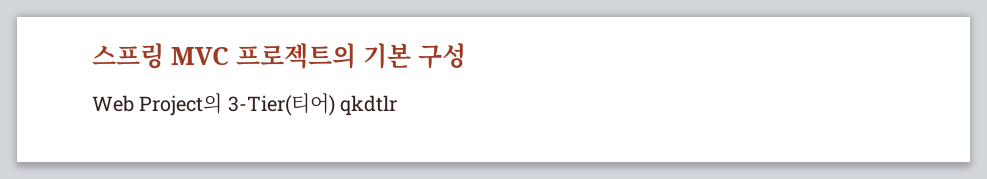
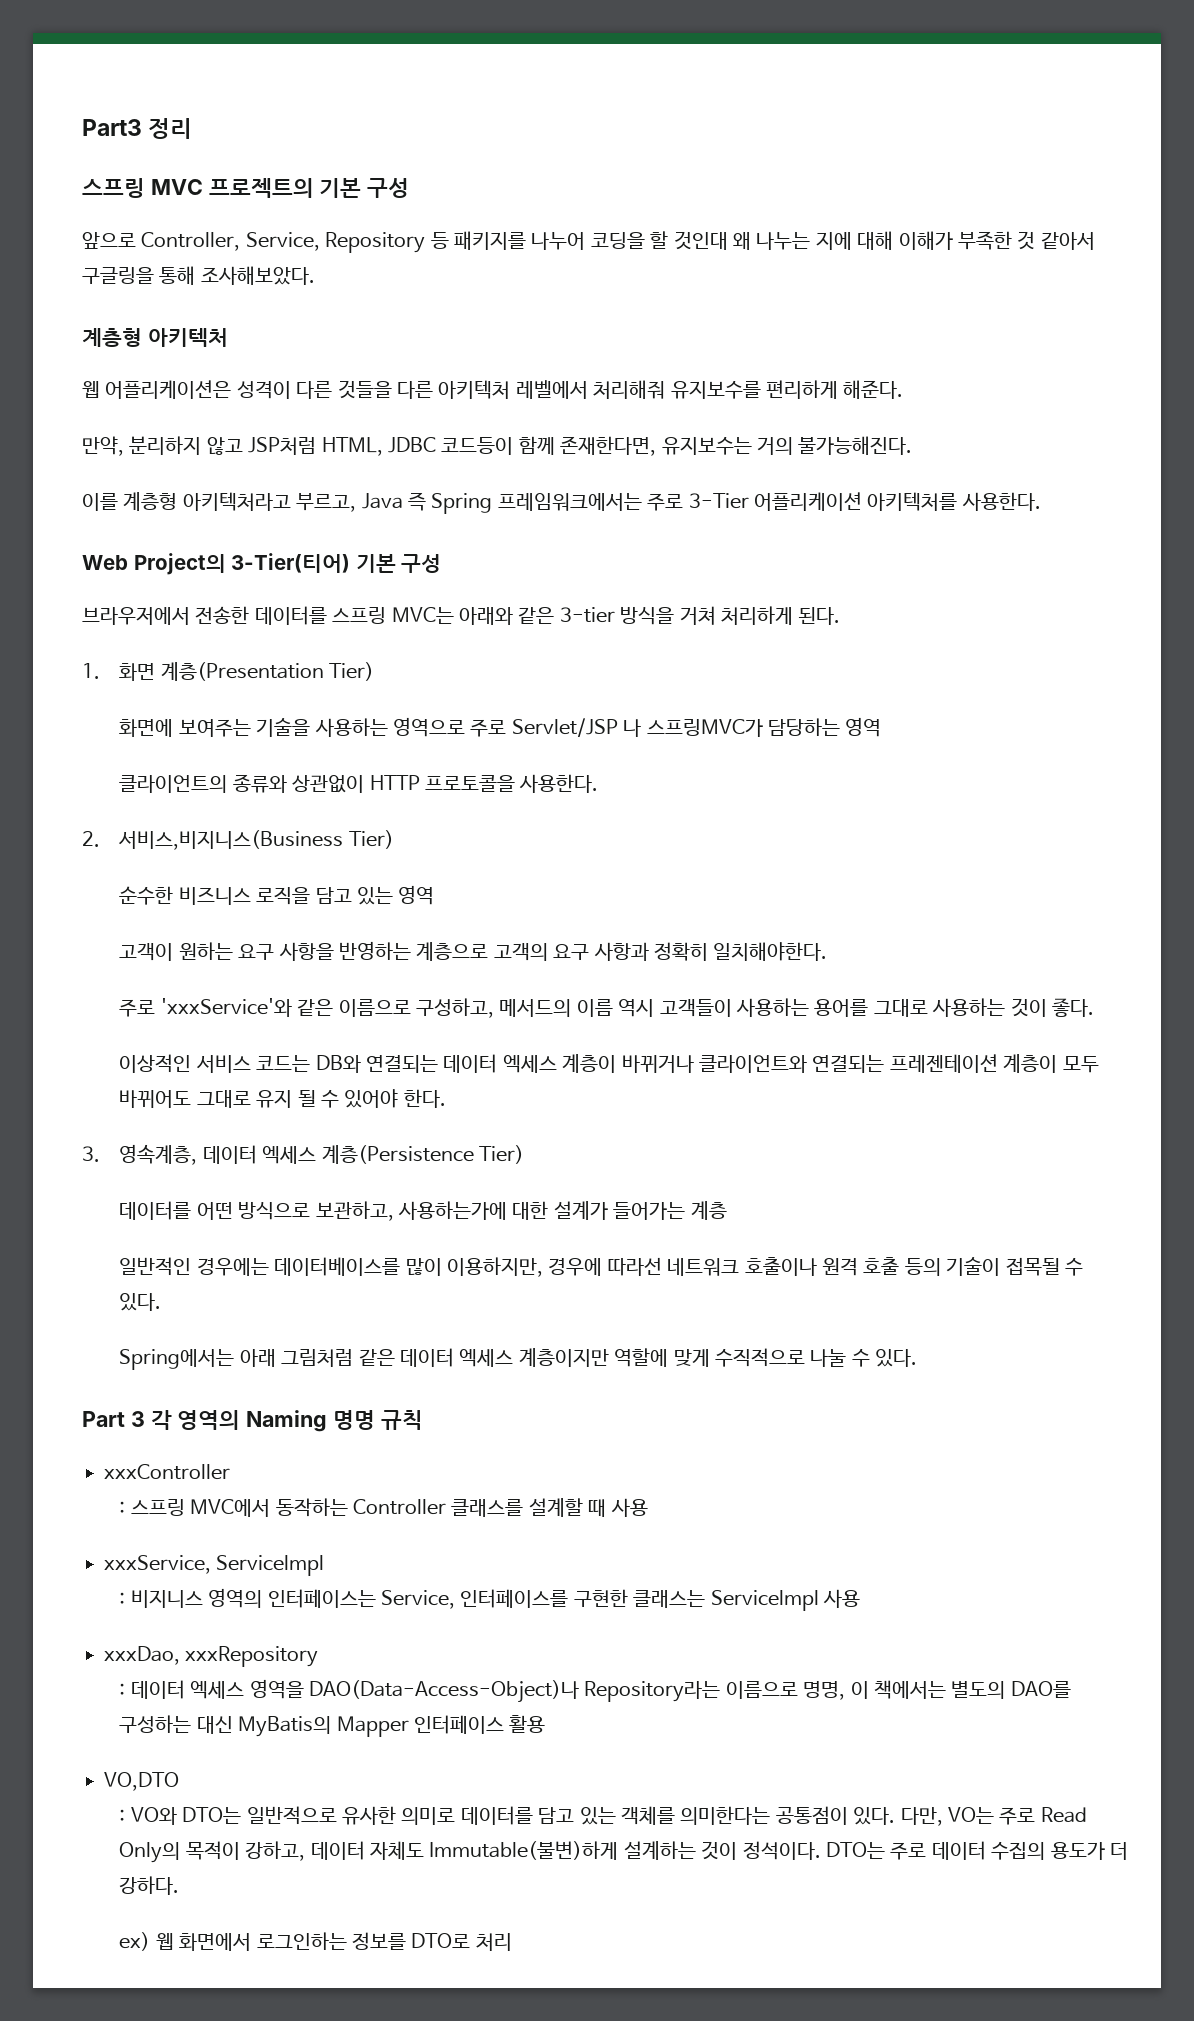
(92, 56) none -> [82,118,193,139] Part3 정리 //
[92,93,398,116] Web Project의 3-Tier(티어) qkdtlr -> [82,231,1095,253] [82,266,315,285] [82,328,228,347] [82,380,904,399] [82,436,913,456] [82,492,1041,514] [82,553,442,575] [82,606,841,625] [82,662,375,681] [119,717,882,737] [119,774,599,793] [82,830,394,850] [119,885,435,905] [119,941,828,961] [119,998,1095,1018] [119,1054,1099,1073] [119,1089,446,1108] [82,1144,525,1165] [119,1201,727,1221] [119,1257,1084,1277] [119,1293,162,1311] [119,1348,918,1370] [82,1410,423,1432] [104,1464,230,1480] [119,1498,648,1517] [104,1555,325,1576] [119,1588,861,1611] [104,1646,319,1667] [119,1679,1071,1703] [119,1715,546,1737] [104,1772,179,1791] [119,1806,1087,1826] [119,1841,1128,1863] [119,1876,180,1895] [119,1932,512,1951] 앞으로 Controller, Service, Repository 등 패키지를 나누어 코딩을 할 것인대 왜 나누는 지에 대해 이해가 부족한 것 같아서 구글링을 통해 조사해보았다. // 계층형 아키텍처 // 웹 어플리케이션은 성격이 다른 것들을 다른 아키텍처 레벨에서 처리해줘 유지보수를 편리하게 해준다. // 만약, 분리하지 않고 JSP처럼 HTML, JDBC 코드등이 함께 존재한다면, 유지보수는 거의 불가능해진다. // 이를 계층형 아키텍처라고 부르고, Java 즉 Spring 프레임워크에서는 주로 3-Tier 어플리케이션 아키텍처를 사용한다. // Web Project의 3-Tier(티어) 기본 구성 // 브라우저에서 전송한 데이터를 스프링 MVC는 아래와 같은 3-tier 방식을 거쳐 처리하게 된다. // 1. 화면 계층(Presentation Tier) // 화면에 보여주는 기술을 사용하는 영역으로 주로 Servlet/JSP 나 스프링MVC가 담당하는 영역 // 클라이언트의 종류와 상관없이 HTTP 프로토콜을 사용한다. // 2. 서비스,비지니스(Business Tier) // 순수한 비즈니스 로직을 담고 있는 영역 // 고객이 원하는 요구 사항을 반영하는 계층으로 고객의 요구 사항과 정확히 일치해야한다. // 주로 'xxxService'와 같은 이름으로 구성하고, 메서드의 이름 역시 고객들이 사용하는 용어를 그대로 사용하는 것이 좋다. // 이상적인 서비스 코드는 DB와 연결되는 데이터 엑세스 계층이 바뀌거나 클라이언트와 연결되는 프레젠테이션 계층이 모두 바뀌어도 그대로 유지 될 수 있어야 한다. // 3. 영속계층, 데이터 엑세스 계층(Persistence Tier) // 데이터를 어떤 방식으로 보관하고, 사용하는가에 대한 설계가 들어가는 계층 // 일반적인 경우에는 데이터베이스를 많이 이용하지만, 경우에 따라선 네트워크 호출이나 원격 호출 등의 기술이 접목될 수 있다. // Spring에서는 아래 그림처럼 같은 데이터 엑세스 계층이지만 역할에 맞게 수직적으로 나눌 수 있다. // Part 3 각 영역의 Naming 명명 규칙 // xxxController // : 스프링 MVC에서 동작하는 Controller 클래스를 설계할 때 사용 // xxxService, Servicelmpl // : 비지니스 영역의 인터페이스는 Service, 인터페이스를 구현한 클래스는 Servicelmpl 사용 // xxxDao, xxxRepository // : 데이터 엑세스 영역을 DAO(Data-Access-Object)나 Repository라는 이름으로 명명, 이 책에서는 별도의 DAO를 구성하는 대신 MyBatis의 Mapper 인터페이스 활용 // VO,DTO // : VO와 DTO는 일반적으로 유사한 의미로 데이터를 담고 있는 객체를 의미한다는 공통점이 있다. 다만, VO는 주로 Read Only의 목적이 강하고, 데이터 자체도 Immutable(불변)하게 설계하는 것이 정석이다. DTO는 주로 데이터 수집의 용도가 더 강하다. // ex) 웹 화면에서 로그인하는 정보를 DTO로 처리

